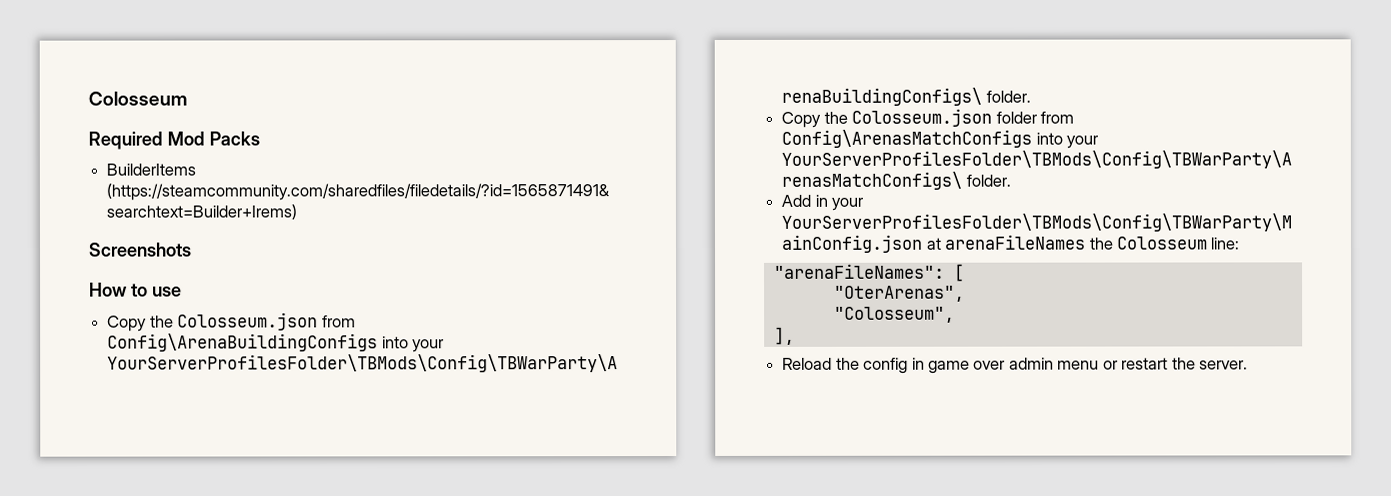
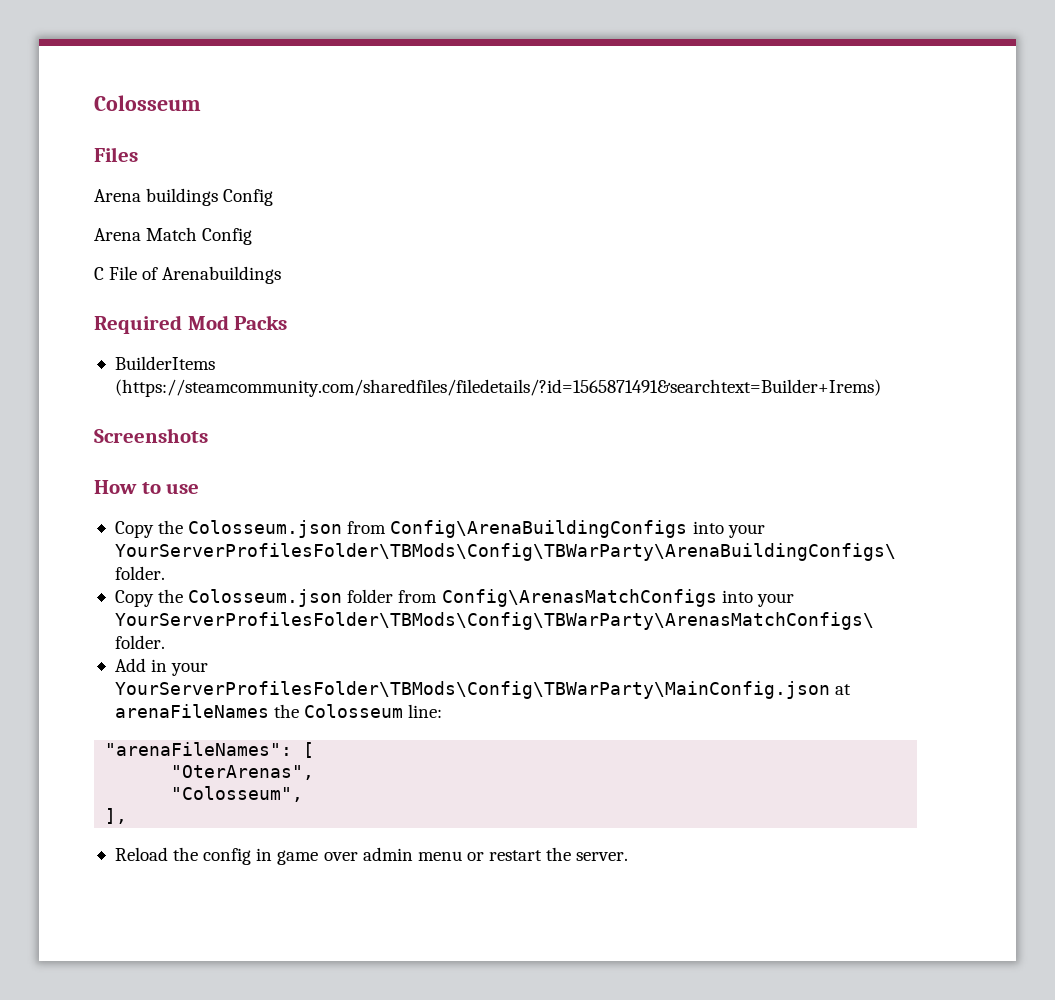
[88,91,188,106] Colosseum -> [94,95,201,111] [94,147,138,162] [94,188,274,206] [94,227,253,245] [94,266,282,284] Colosseum // Files // Arena buildings Config // Arena Match Config // C File of Arenabuildings

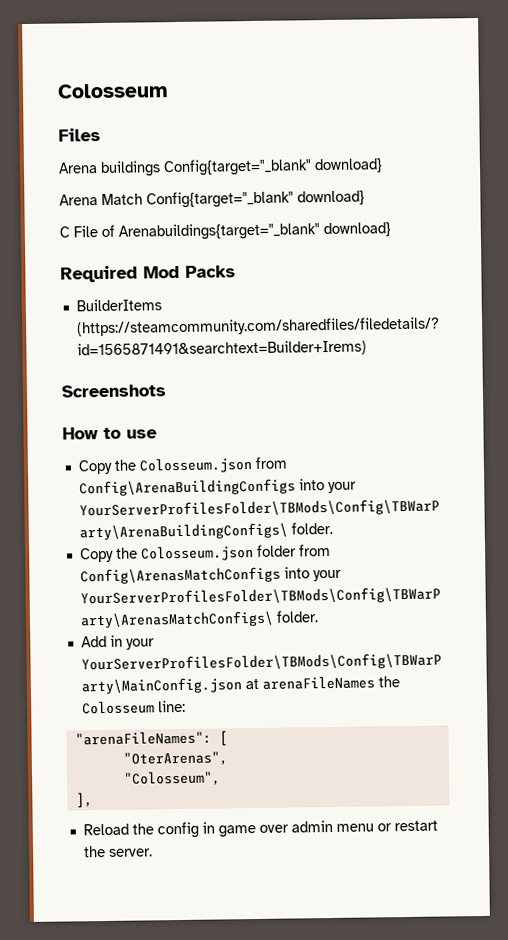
[223,189,274,206] Config -> [163,158,383,177] Config{target="_blank" download}
[202,228,253,245] Config -> [146,190,365,209] Config{target="_blank" download}
[162,266,282,284] Arenabuildings -> [118,222,391,241] Arenabuildings{target="_blank" download}

